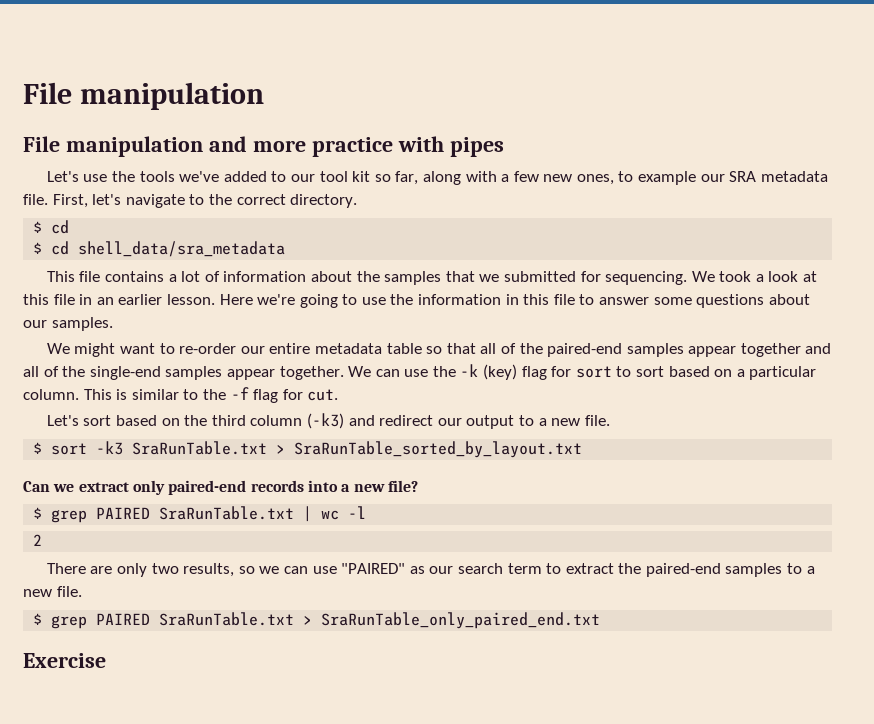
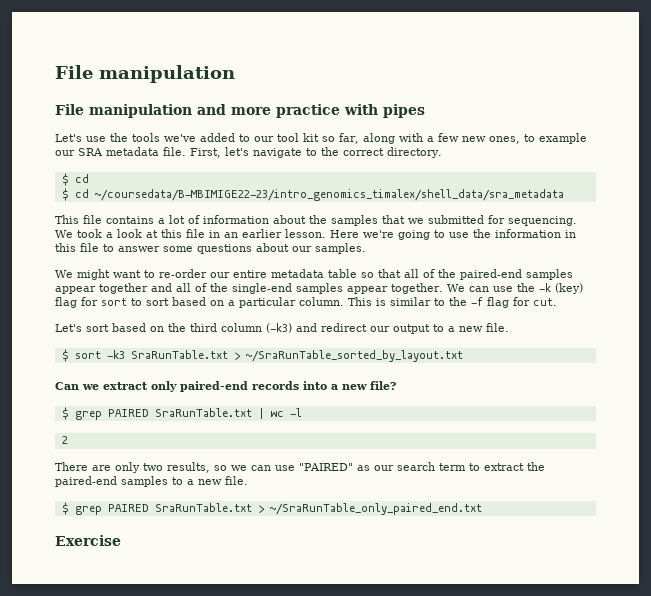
[78,241,286,257] shell_data/sra_metadata -> [94,189,564,201] ~/coursedata/B-MBIMIGE22-23/intro_genomics_timalex/shell_data/sra_metadata
[294,441,583,458] SraRunTable_sorted_by_layout.txt -> [245,350,463,362] ~/SraRunTable_sorted_by_layout.txt
[321,612,601,629] SraRunTable_only_paired_end.txt -> [269,503,482,515] ~/SraRunTable_only_paired_end.txt

